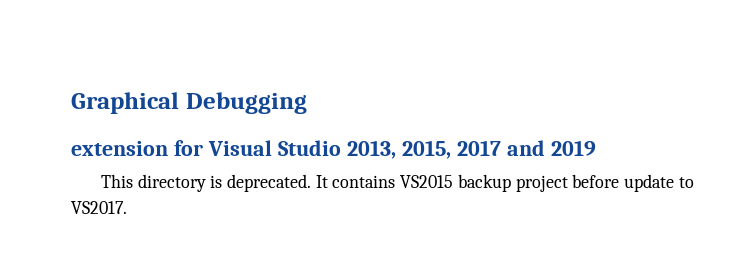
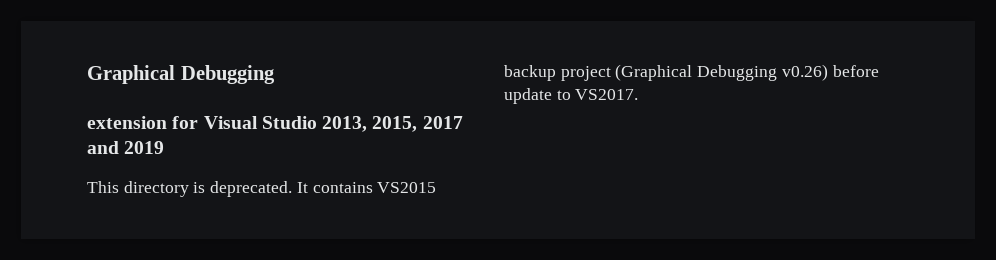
(568, 183) none -> [615,64,828,81] (Graphical Debugging v0.26)

